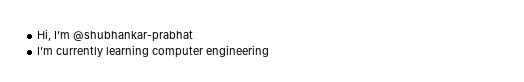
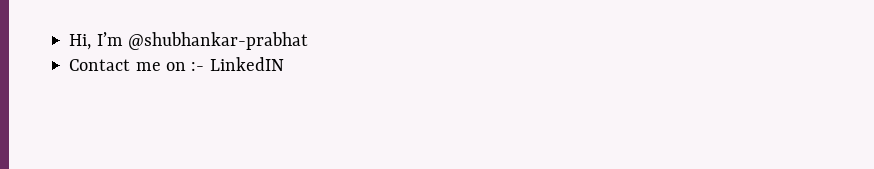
[37,45,270,58] I’m currently learning computer engineering -> [69,57,284,71] Contact me on :- LinkedIN

